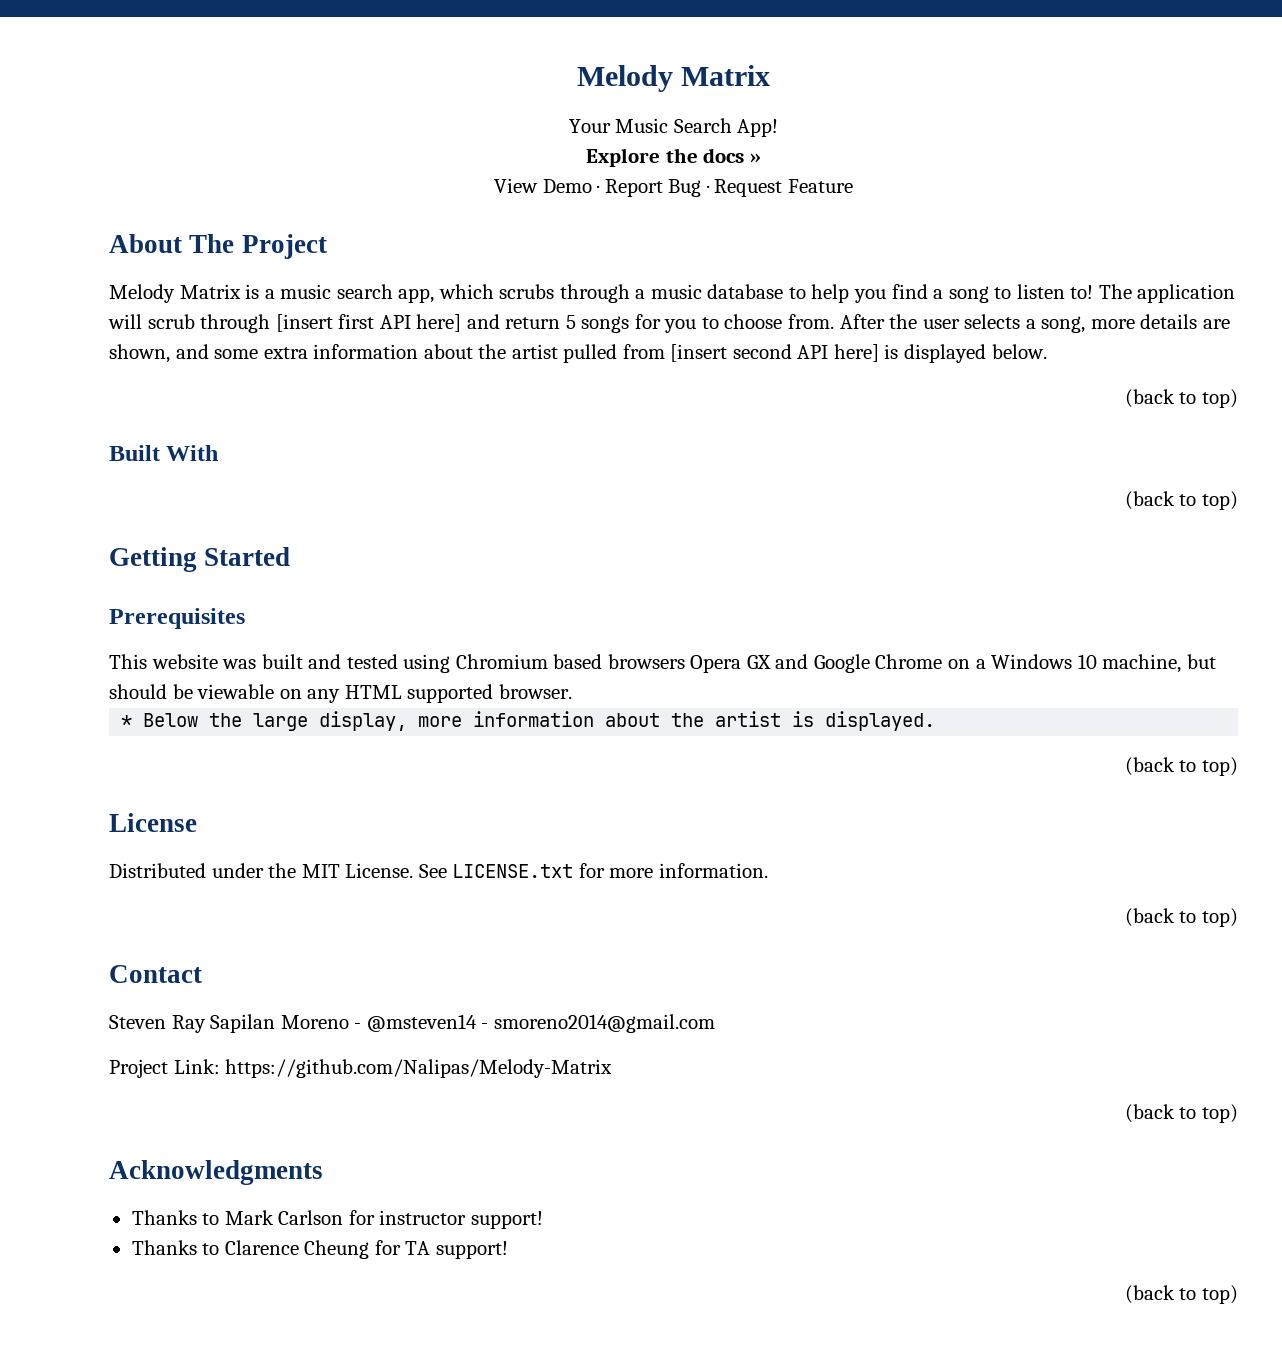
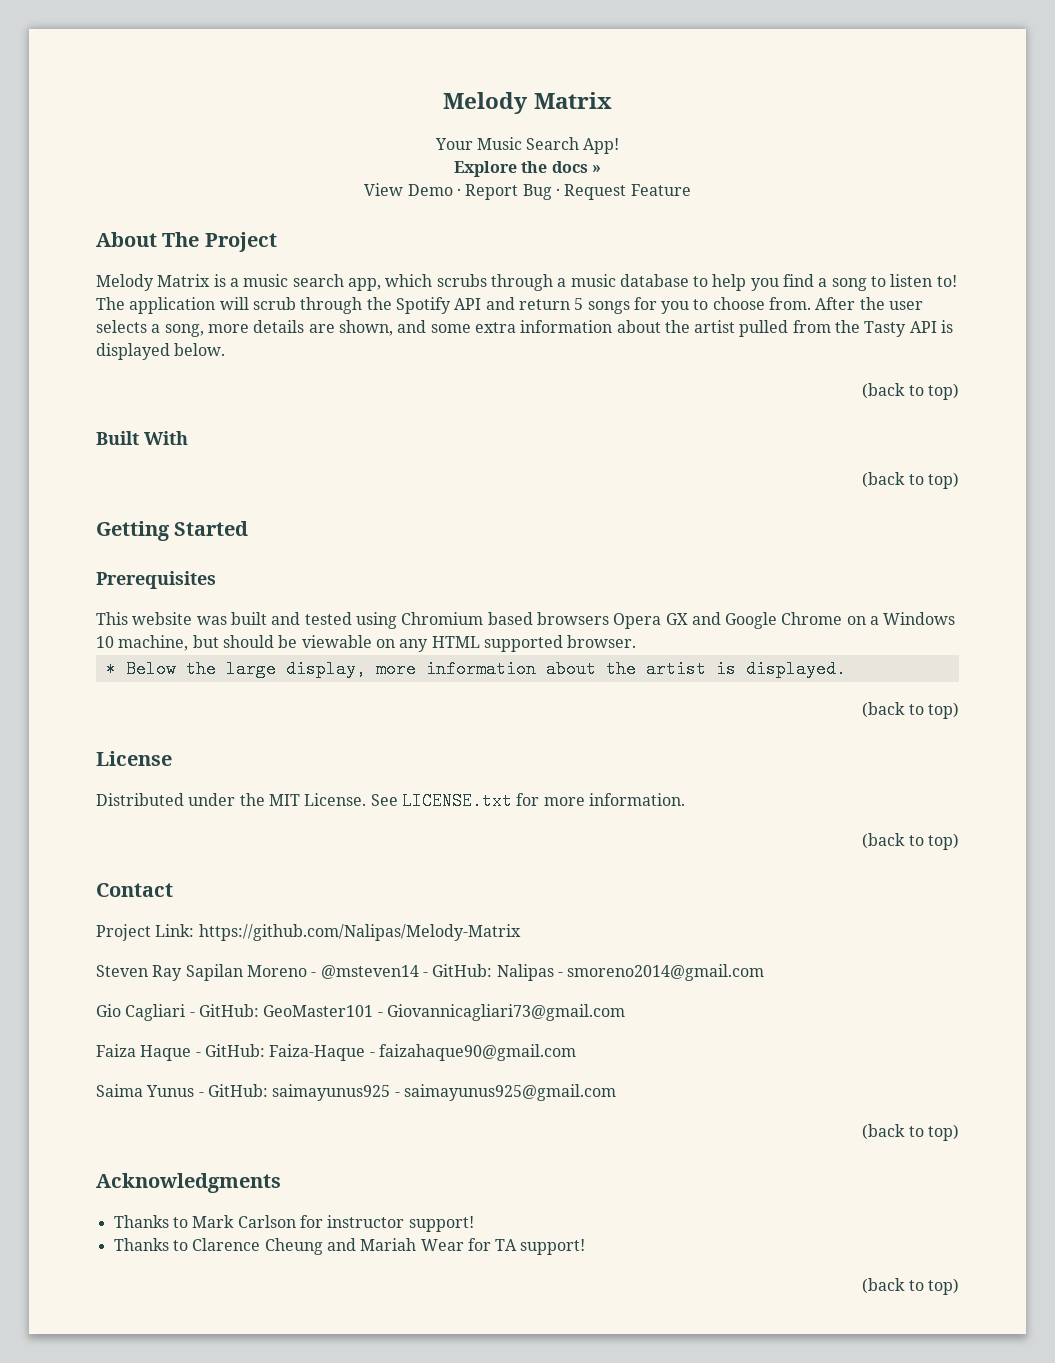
[275,314,462,332] [insert first API here] -> [366,297,482,314] the Spotify API
[670,344,879,362] [insert second API here] -> [835,320,937,337] the Tasty API
(202, 974) none -> [96,924,521,941] // Project Link: https://github.com/Nalipas/Melody-Matrix
[493,1014,715,1033] [109,1059,613,1078] smoreno2014@gmail.com // Project Link: https://github.com/Nalipas/Melody-Matrix -> [432,964,765,981] [96,1004,625,1021] [96,1044,576,1061] [96,1084,616,1101] GitHub: Nalipas - smoreno2014@gmail.com // Gio Cagliari - GitHub: GeoMaster101 - Giovannicagliari73@gmail.com // Faiza Haque - GitHub: Faiza-Haque - faizahaque90@gmail.com // Saima Yunus - GitHub: saimayunus925 - saimayunus925@gmail.com
(370, 1249) none -> [326,1238,464,1251] and Mariah Wear

